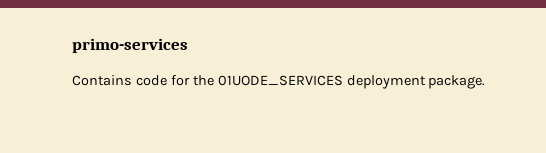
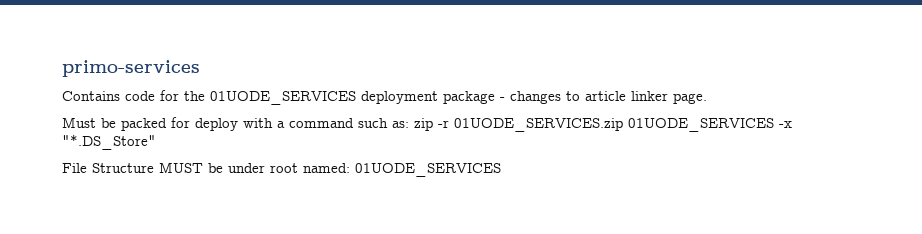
[428,75,486,89] package. -> [443,91,707,104] [62,117,792,132] [62,134,156,150] [62,162,501,177] package - changes to article linker page. // Must be packed for deploy with a command such as: zip -r 01UODE_SERVICES.zip 01UODE_SERVICES -x "*.DS_Store" // File Structure MUST be under root named: 01UODE_SERVICES

